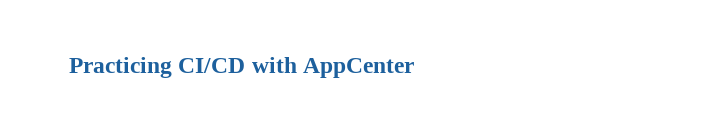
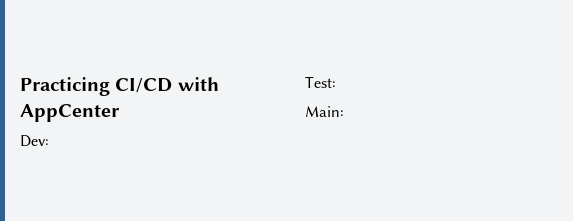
(415, 68) none -> [20,135,49,147] [305,76,336,88] [305,106,344,117] // Dev: // Test: // Main:

